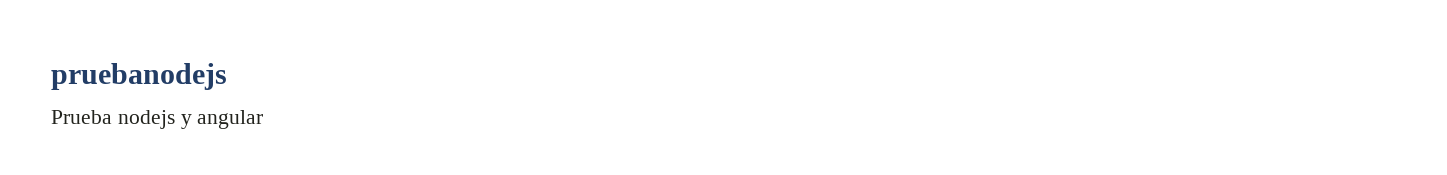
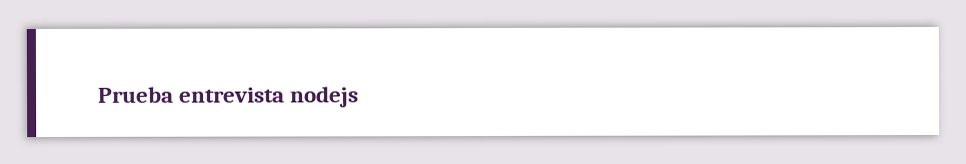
[51,63,227,90] [51,110,264,129] pruebanodejs // Prueba nodejs y angular -> [98,86,360,108] Prueba entrevista nodejs

